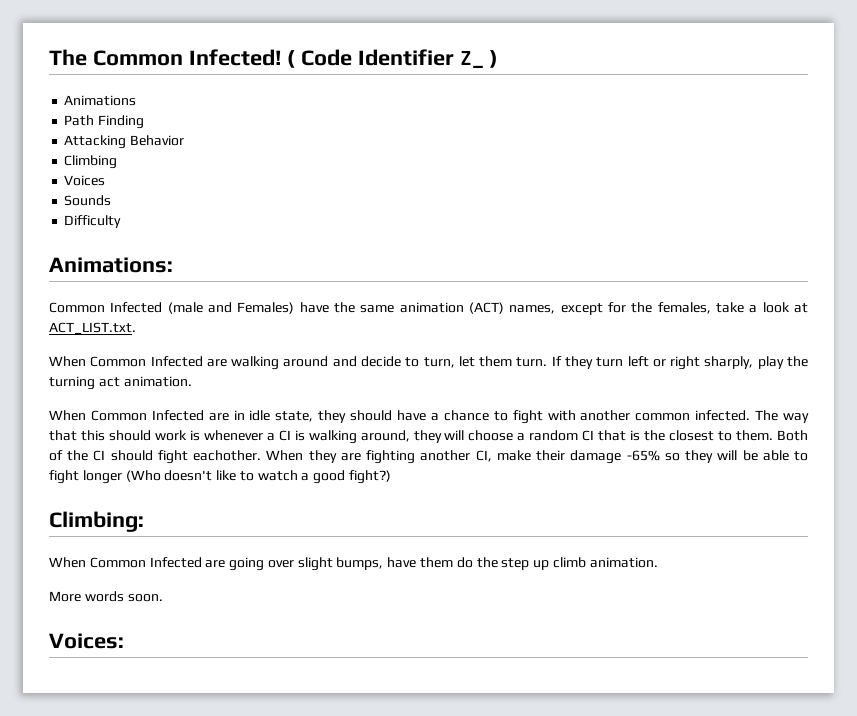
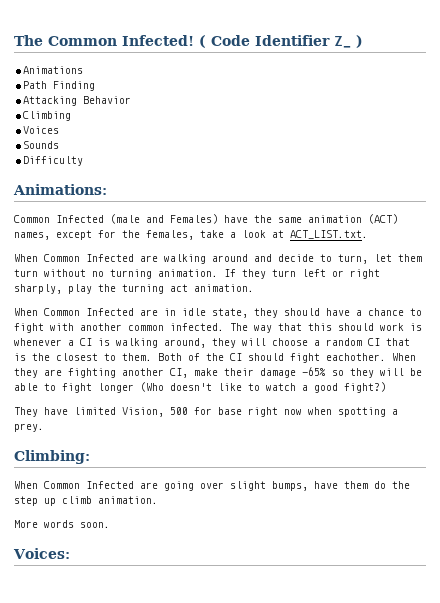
[516,357,548,367] turn. -> [14,269,218,279] turn without no turning animation.
(392, 477) none -> [14,407,398,417] [14,423,44,432] // They have limited Vision, 500 for base right now when spotting a prey.

